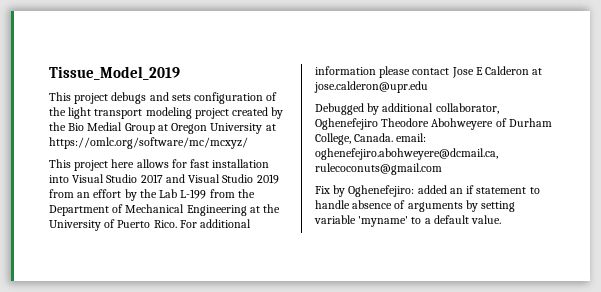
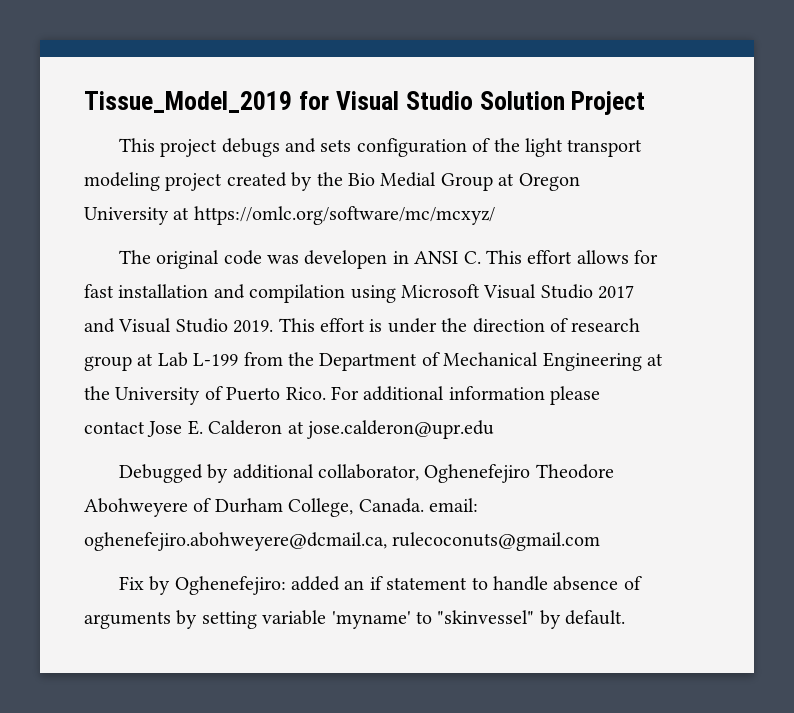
(180, 73) none -> [298,91,646,115] for Visual Studio Solution Project
[49,159,270,171] [49,175,69,183] This project here allows for fast installation into -> [118,250,659,269] [84,284,480,303] The original code was developen in ANSI C. This effort allows for fast installation and compilation using Microsoft
[256,174,279,184] [49,189,157,201] 2019 from an effort by the -> [233,318,641,333] [84,353,154,371] 2019. This effort is under the direction of research group at
[475,67,483,75] E -> [187,420,203,435] E.
[424,215,502,224] a default value. -> [437,610,626,629] "skinvessel" by default.

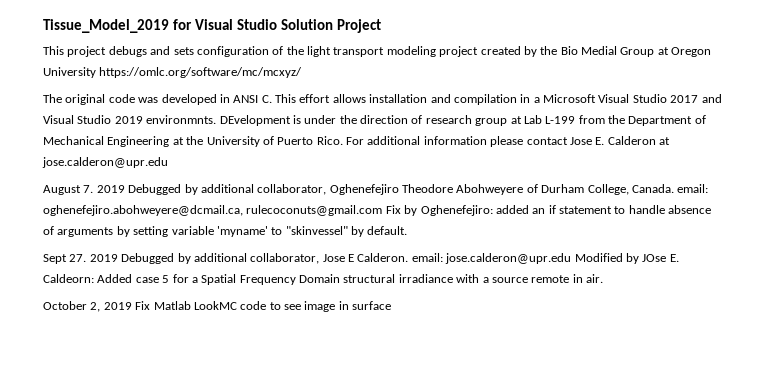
[173,207,190,220] at -> (96, 72) none
[304,250,388,269] developen -> [161,94,217,105] developed
[634,250,659,264] [84,284,114,298] for fast -> (366, 98) none
[350,285,396,303] using -> [520,94,540,103] in a
[233,318,365,333] 2019. This effort -> [114,115,291,126] 2019 environmnts. DEvelopment
(494, 429) none -> [43,185,125,195] August 7. 2019
(601, 541) // -> (383, 210) none
(626, 617) none -> [43,253,679,264] [43,274,603,285] [43,301,392,312] // Sept 27. 2019 Debugged by additional collaborator, Jose E Calderon. email: jose.calderon@upr.edu Modified by JOse E. Caldeorn: Added case 5 for a Spatial Frequency Domain structural irradiance with a source remote in air. // October 2, 2019 Fix Matlab LookMC code to see image in surface

